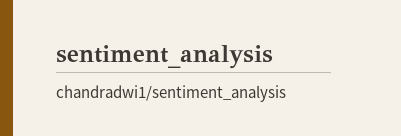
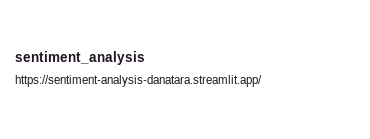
[56,85,286,102] chandradwi1/sentiment_analysis -> [15,75,262,87] https://sentiment-analysis-danatara.streamlit.app/

